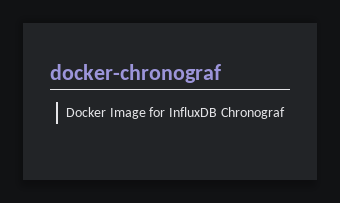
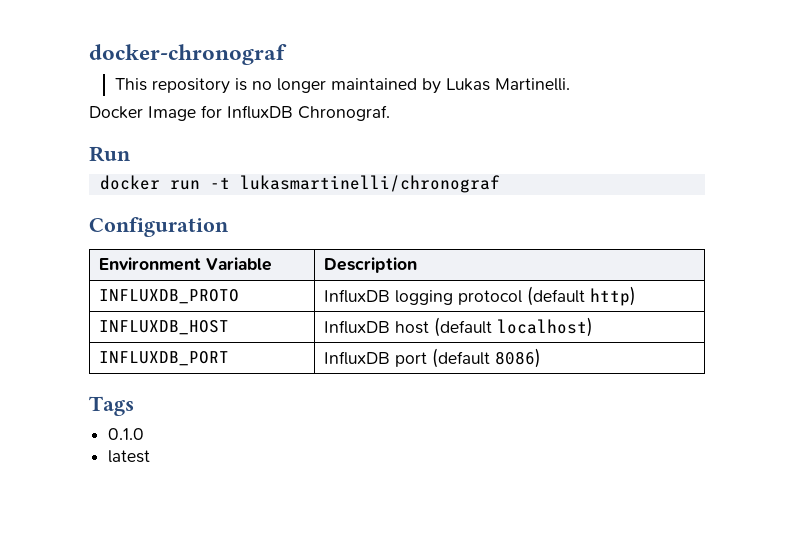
[65,107,285,119] Docker Image for InfluxDB Chronograf -> [114,78,570,94] [89,105,390,121] [89,146,131,162] [99,175,500,193] [89,217,229,237] [99,257,273,271] [324,257,418,273] [99,289,240,304] [324,286,637,306] [99,320,230,335] [324,317,594,337] [99,351,230,366] [324,348,542,368] [89,396,134,416] [108,428,145,440] [108,450,151,463] This repository is no longer maintained by Lukas Martinelli. // Docker Image for InfluxDB Chronograf. // Run // docker run -t lukasmartinelli/chronograf // Configuration // Environment Variable | Description // INFLUXDB_PROTO | InfluxDB logging protocol (default http) // INFLUXDB_HOST | InfluxDB host (default localhost) // INFLUXDB_PORT | InfluxDB port (default 8086) // Tags // 0.1.0 // latest

